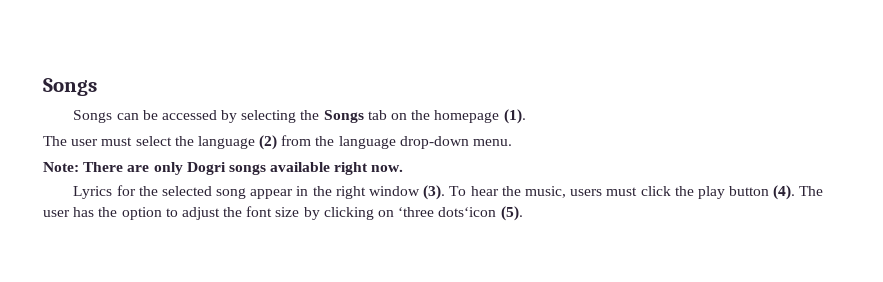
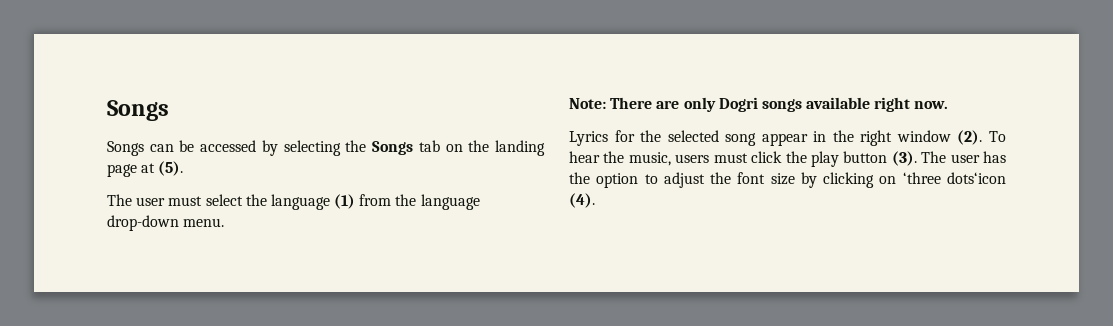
[434,109,526,124] homepage (1). -> [495,140,545,156] [107,161,184,177] landing page at (5).
[259,135,278,150] (2) -> [334,194,356,209] (1)
[423,185,446,200] (3). -> [957,130,983,145] (2).
[773,185,796,200] (4). -> [891,151,917,166] (3).
[500,206,523,221] (5). -> [569,193,595,208] (4).

